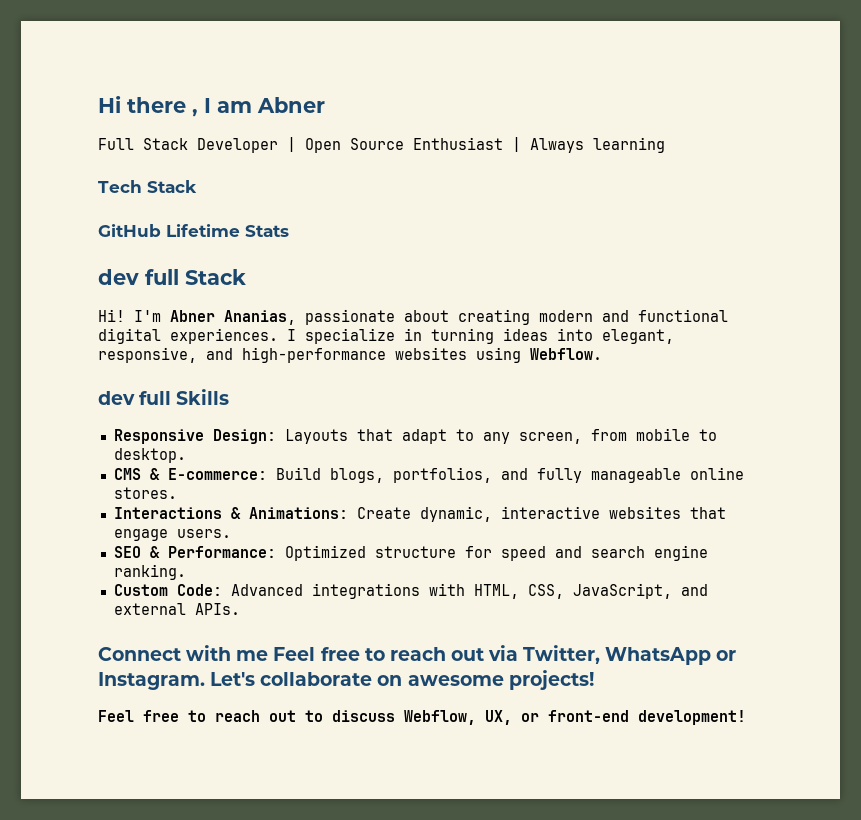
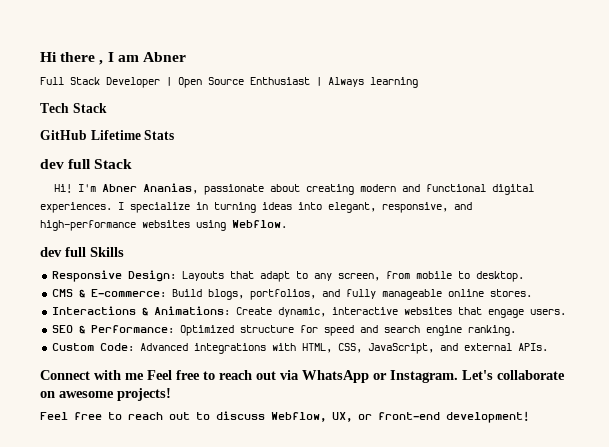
[523,645,601,664] Twitter, -> (299, 375) none

